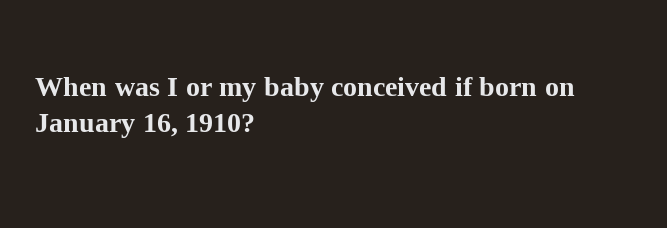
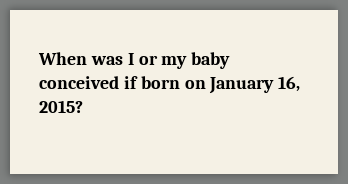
[185,114,256,132] 1910? -> [39,100,83,113] 2015?

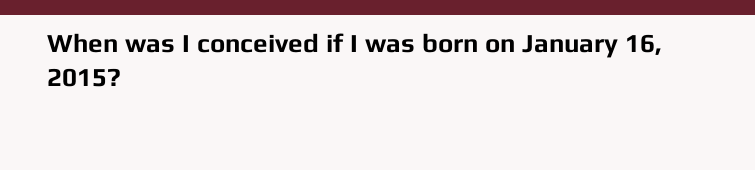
[138,52,231,69] [39,76,138,89] or my baby conceived if -> [197,33,416,53] conceived if I was

